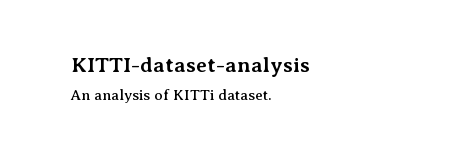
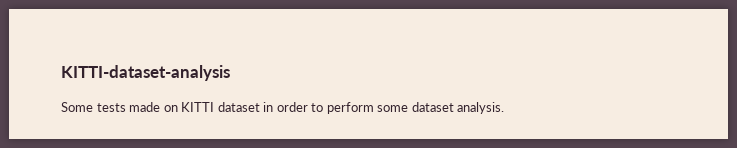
[70,89,273,103] An analysis of KITTi dataset. -> [61,102,505,114] Some tests made on KITTI dataset in order to perform some dataset analysis.

